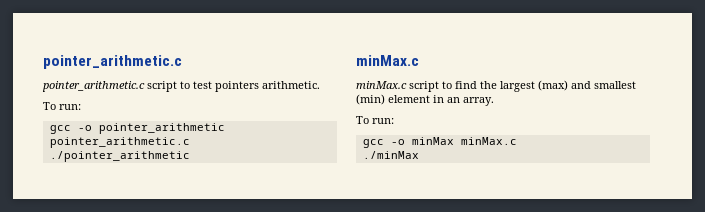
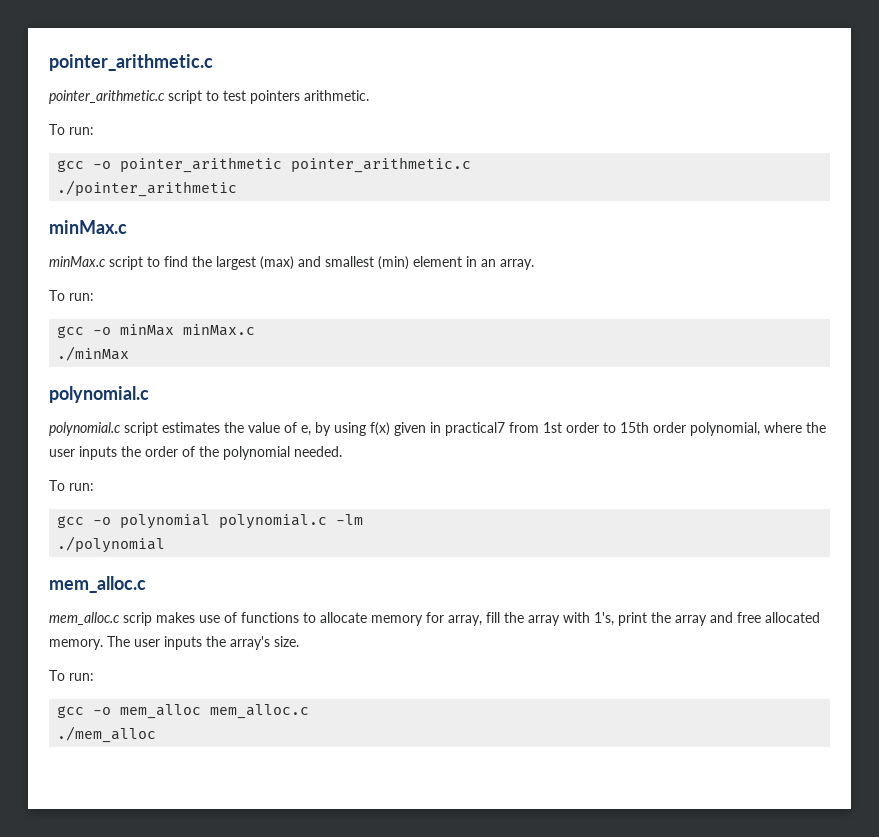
(419, 155) none -> [49,386,149,403] [49,422,826,436] [49,446,342,460] [49,480,94,491] [57,514,364,529] [57,536,166,553] [49,576,146,593] [49,612,820,626] [49,636,299,650] [49,670,94,681] [57,704,310,719] [57,726,157,743] // polynomial.c // polynomial.c script estimates the value of e, by using f(x) given in practical7 from 1st order to 15th order polynomial, where the user inputs the order of the polynomial needed. // To run: // gcc -o polynomial polynomial.c -lm // ./polynomial // mem_alloc.c // mem_alloc.c scrip makes use of functions to allocate memory for array, fill the array with 1's, print the array and free allocated memory. The user inputs the array's size. // To run: // gcc -o mem_alloc mem_alloc.c // ./mem_alloc

